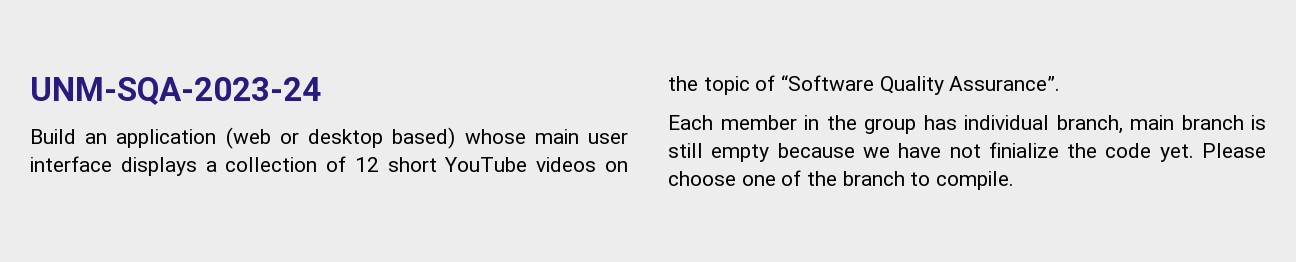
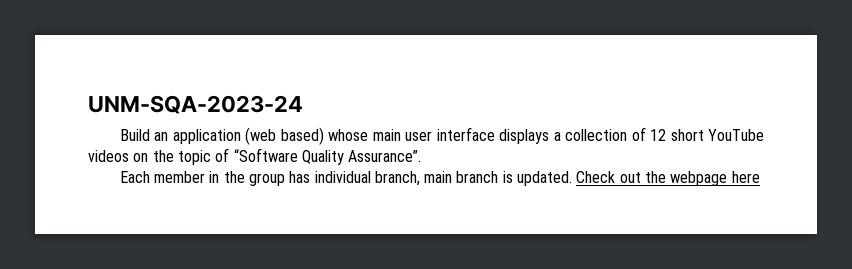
[279,129,384,148] or desktop -> (277, 136) none
[668,142,1266,162] [668,170,1015,190] still empty because we have not finialize the code yet. Please choose one of the branch to compile. -> [517,171,760,186] updated. Check out the webpage here

